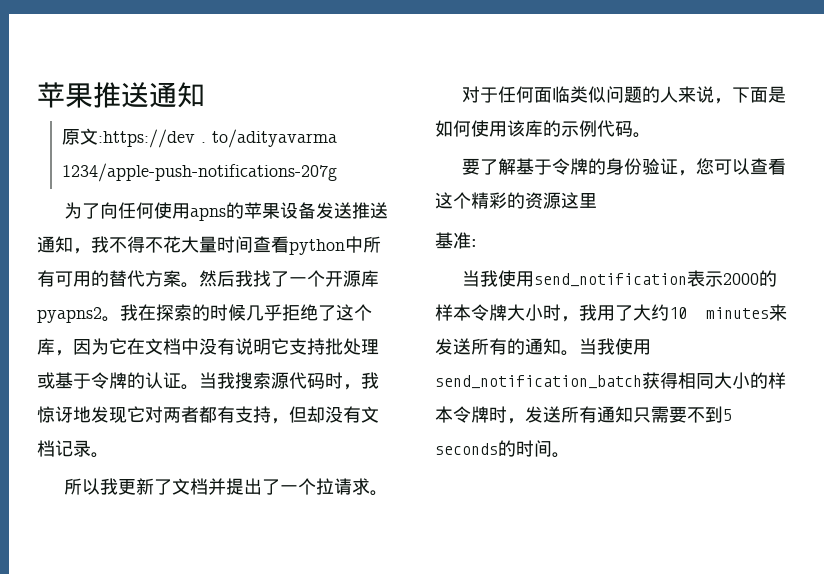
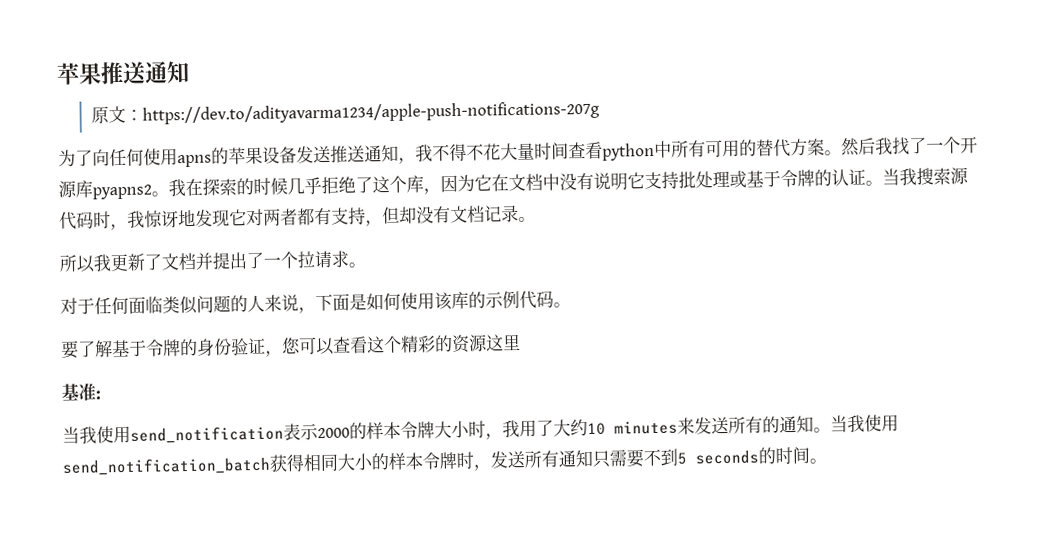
[98,129,338,148] [62,163,338,182] :https://dev . to/adityavarma 1234/apple-push-notifications-207g -> [124,100,600,125] ：https://dev.to/adityavarma1234/apple-push-notifications-207g

